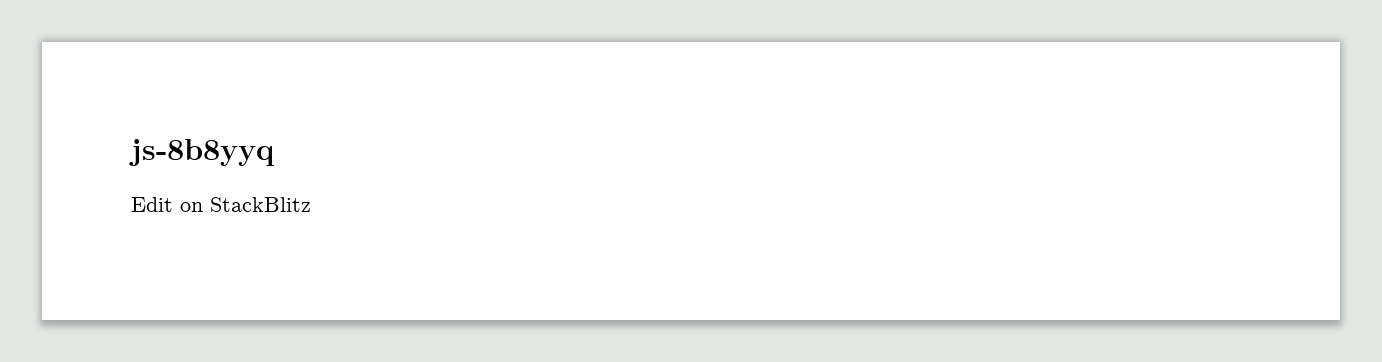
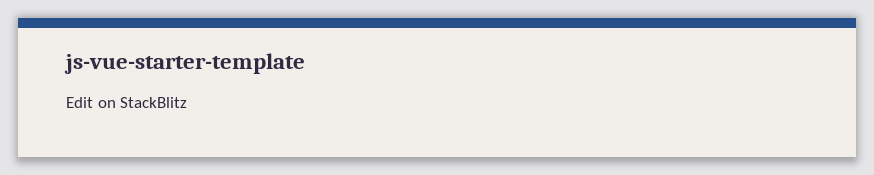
[129,139,275,166] js-8b8yyq -> [64,53,305,74] js-vue-starter-template

